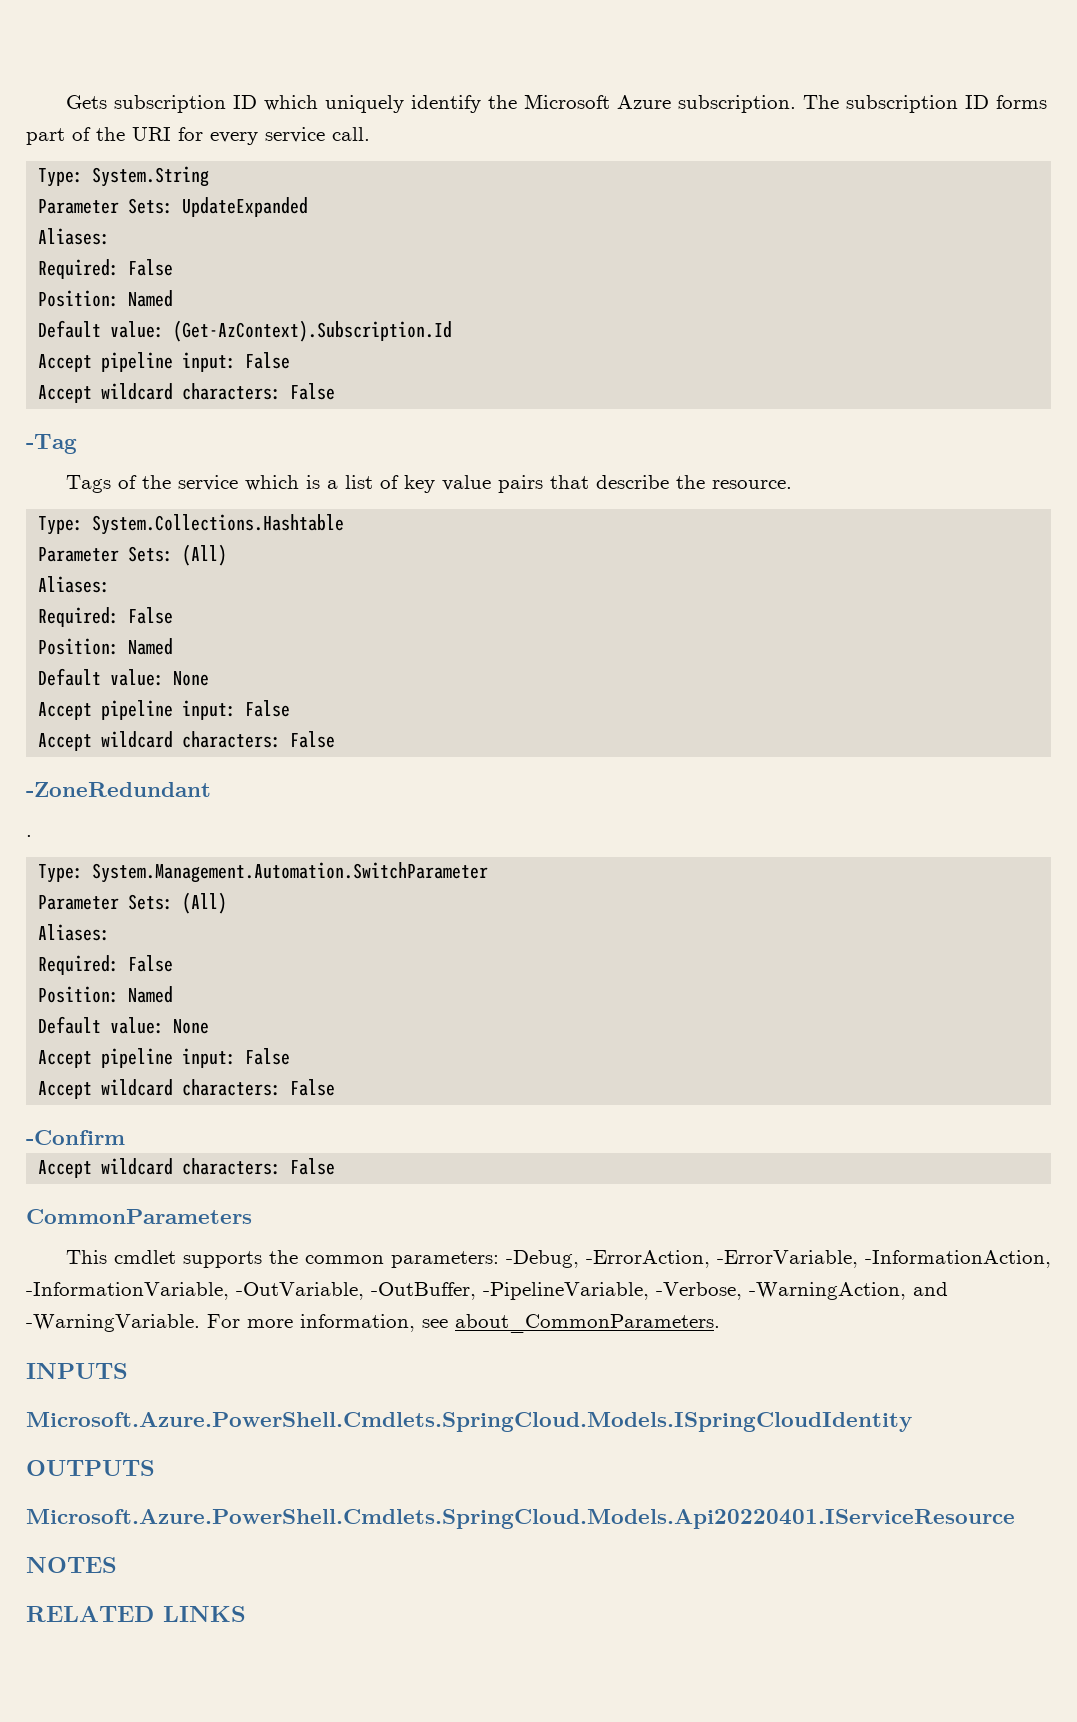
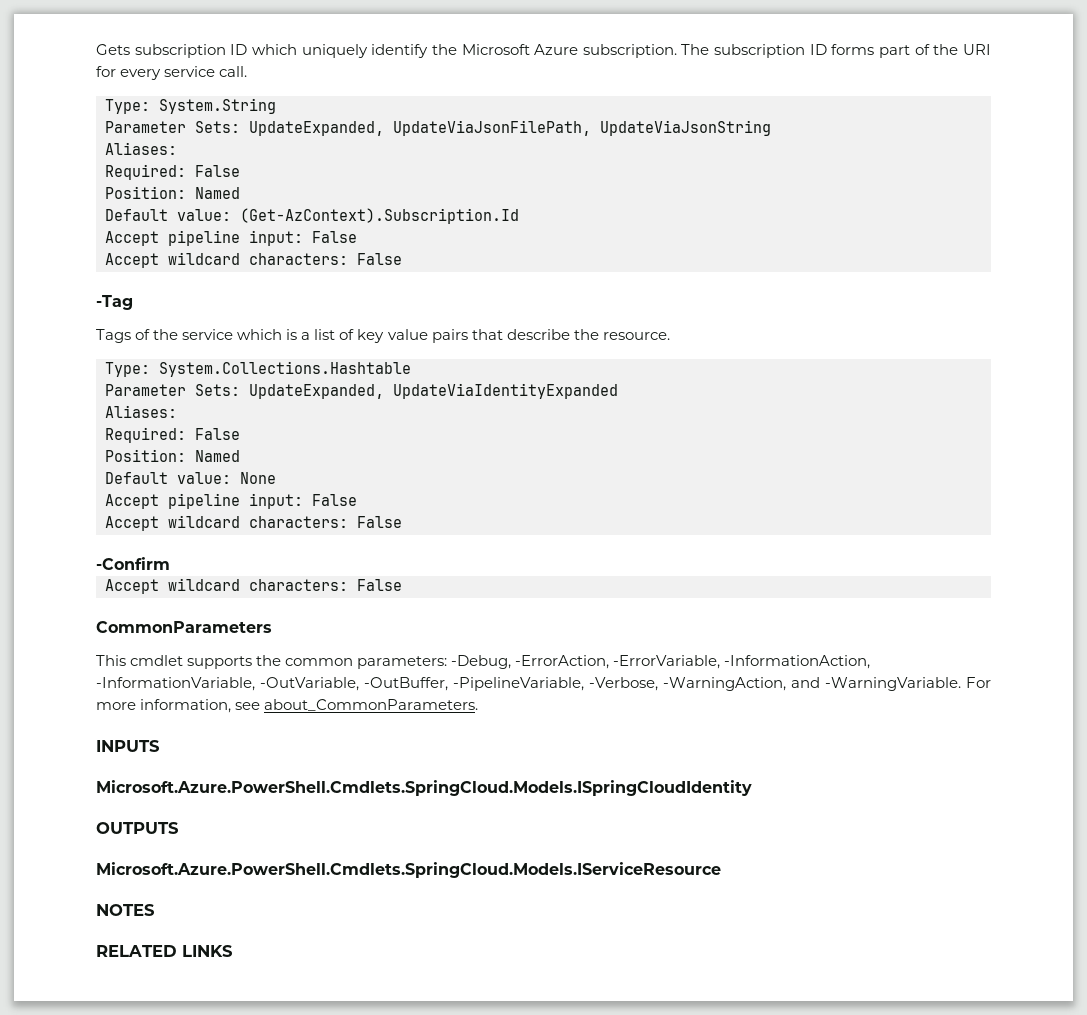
[182,197,309,217] UpdateExpanded -> [249,120,771,136] UpdateExpanded, UpdateViaJsonFilePath, UpdateViaJsonString
[182,544,228,566] [38,576,111,593] [38,607,174,627] [38,638,174,655] [38,668,210,686] [38,700,291,720] [38,731,336,751] [26,782,211,797] [26,835,32,837] [38,862,489,883] [38,892,228,914] (All) // Aliases: // Required: False // Position: Named // Default value: None // Accept pipeline input: False // Accept wildcard characters: False // -ZoneRedundant // . // Type: System.Management.Automation.SwitchParameter // Parameter Sets: (All) -> [249,383,618,399] UpdateExpanded, UpdateViaIdentityExpanded
[26,1509,1015,1529] Microsoft.Azure.PowerShell.Cmdlets.SpringCloud.Models.Api20220401.IServiceResource -> [96,862,721,878] Microsoft.Azure.PowerShell.Cmdlets.SpringCloud.Models.IServiceResource

